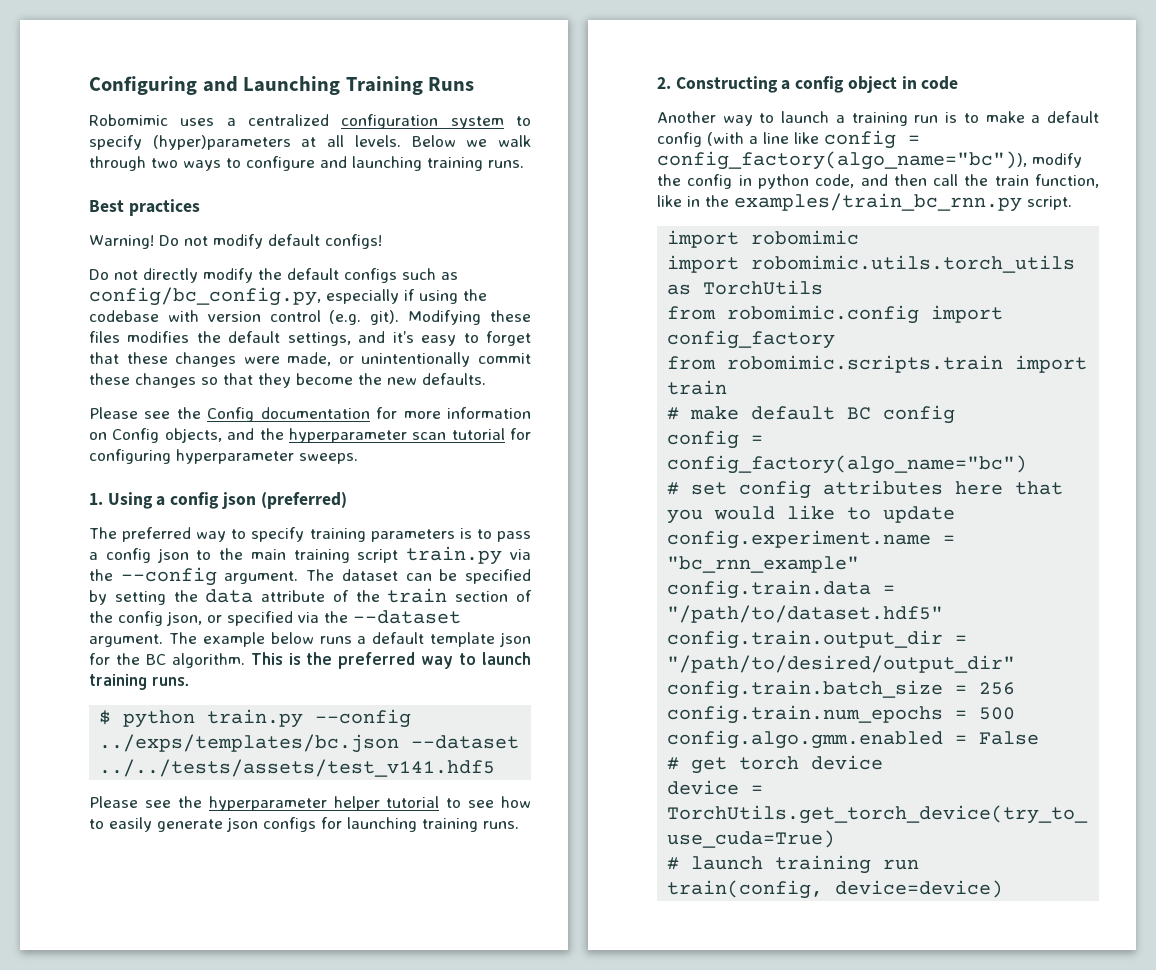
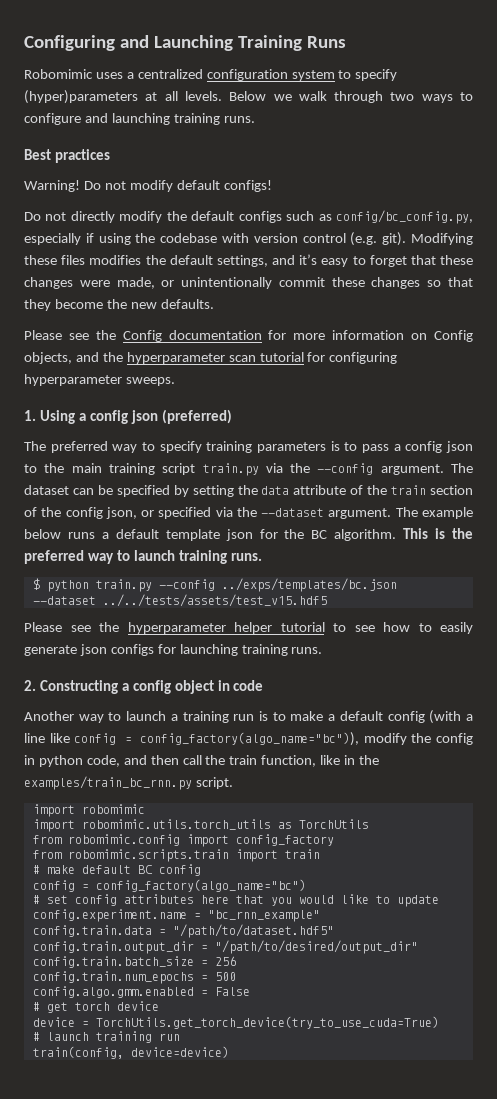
[99,759,496,777] ../../tests/assets/test_v141.hdf5 -> [102,594,327,607] ../../tests/assets/test_v15.hdf5

